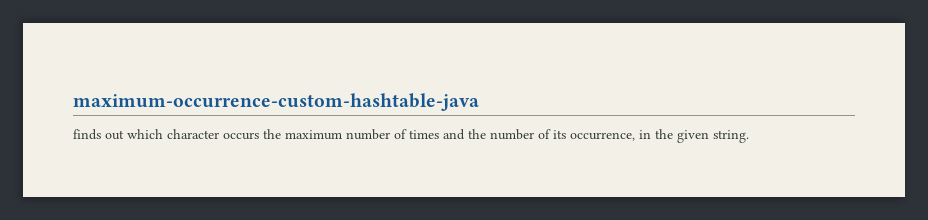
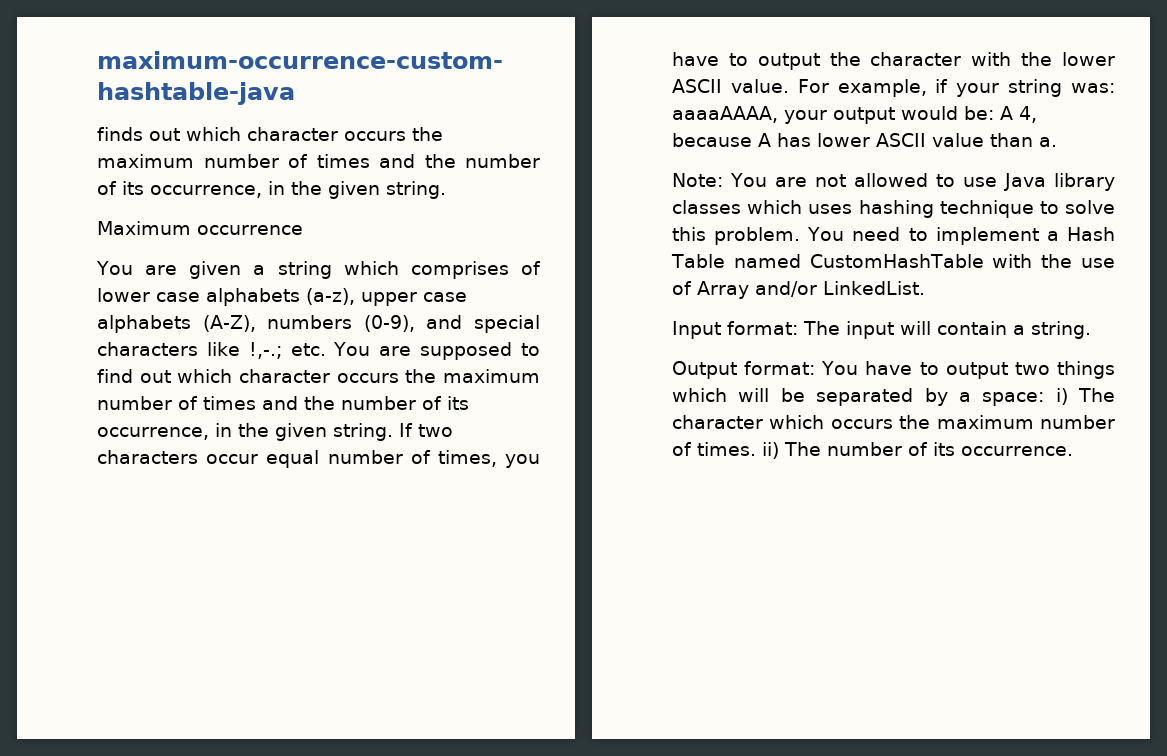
(749, 136) none -> [97,221,303,235] [96,261,541,279] [97,288,467,306] [97,315,540,333] [97,342,540,360] [97,369,540,383] [97,396,469,410] [97,423,453,441] [97,450,540,468] [672,52,1115,70] [672,79,1115,97] [672,106,1037,124] [672,133,1057,147] [672,173,1115,191] [672,200,1115,218] [672,227,1115,245] [671,254,1115,268] [672,281,925,299] [672,321,1091,339] [672,361,1115,379] [672,388,1115,406] [672,415,1115,429] [672,442,1073,459] // Maximum occurrence // You are given a string which comprises of lower case alphabets (a-z), upper case alphabets (A-Z), numbers (0-9), and special characters like !,-.; etc. You are supposed to find out which character occurs the maximum number of times and the number of its occurrence, in the given string. If two characters occur equal number of times, you have to output the character with the lower ASCII value. For example, if your string was: aaaaAAAA, your output would be: A 4, because A has lower ASCII value than a. // Note: You are not allowed to use Java library classes which uses hashing technique to solve this problem. You need to implement a Hash Table named CustomHashTable with the use of Array and/or LinkedList. // Input format: The input will contain a string. // Output format: You have to output two things which will be separated by a space: i) The character which occurs the maximum number of times. ii) The number of its occurrence.

